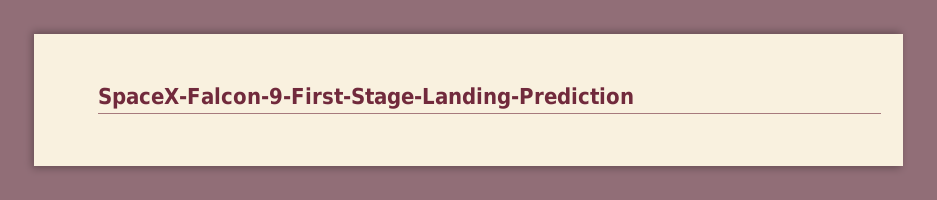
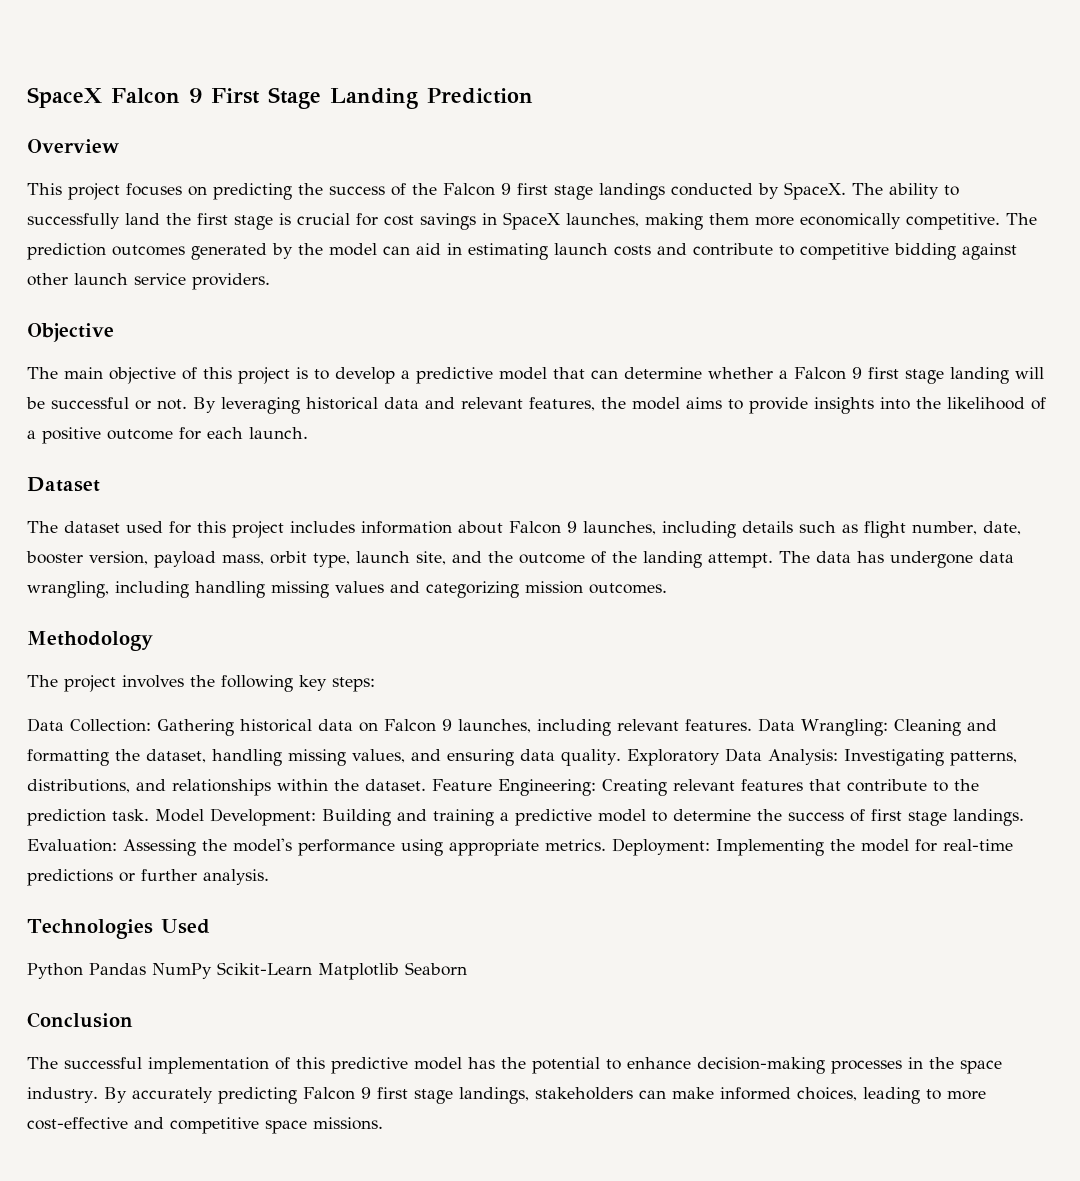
[98,87,634,109] SpaceX-Falcon-9-First-Stage-Landing-Prediction -> [27,87,533,109] [27,139,119,153] [27,182,959,200] [27,212,1037,230] [27,243,1017,260] [27,273,270,290] [27,323,114,342] [27,367,1044,384] [26,397,1046,414] [27,427,308,444] [27,477,100,492] [27,521,1021,538] [26,551,1014,568] [27,581,667,598] [27,631,153,651] [27,675,375,692] [27,718,997,736] [27,748,1017,766] [27,779,979,796] [27,808,1024,826] [27,838,1013,856] [27,869,269,886] [27,919,210,939] [27,962,467,980] [27,1012,133,1028] [27,1057,1002,1074] [27,1087,986,1104] [27,1117,383,1134] SpaceX Falcon 9 First Stage Landing Prediction // Overview // This project focuses on predicting the success of the Falcon 9 first stage landings conducted by SpaceX. The ability to successfully land the first stage is crucial for cost savings in SpaceX launches, making them more economically competitive. The prediction outcomes generated by the model can aid in estimating launch costs and contribute to competitive bidding against other launch service providers. // Objective // The main objective of this project is to develop a predictive model that can determine whether a Falcon 9 first stage landing will be successful or not. By leveraging historical data and relevant features, the model aims to provide insights into the likelihood of a positive outcome for each launch. // Dataset // The dataset used for this project includes information about Falcon 9 launches, including details such as flight number, date, booster version, payload mass, orbit type, launch site, and the outcome of the landing attempt. The data has undergone data wrangling, including handling missing values and categorizing mission outcomes. // Methodology // The project involves the following key steps: // Data Collection: Gathering historical data on Falcon 9 launches, including relevant features. Data Wrangling: Cleaning and formatting the dataset, handling missing values, and ensuring data quality. Exploratory Data Analysis: Investigating patterns, distributions, and relationships within the dataset. Feature Engineering: Creating relevant features that contribute to the prediction task. Model Development: Building and training a predictive model to determine the success of first stage landings. Evaluation: Assessing the model's performance using appropriate metrics. Deployment: Implementing the model for real-time predictions or further analysis. // Technologies Used // Python Pandas NumPy Scikit-Learn Matplotlib Seaborn // Conclusion // The successful implementation of this predictive model has the potential to enhance decision-making processes in the space industry. By accurately predicting Falcon 9 first stage landings, stakeholders can make informed choices, leading to more cost-effective and competitive space missions.

